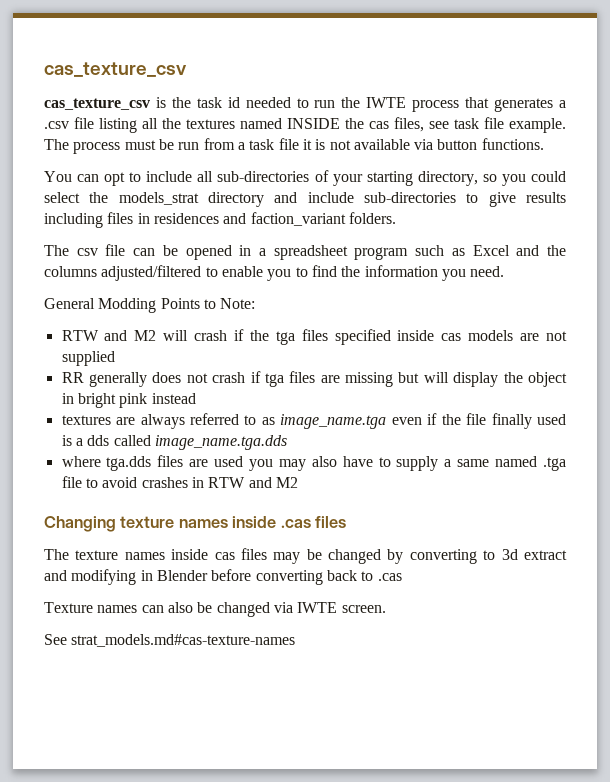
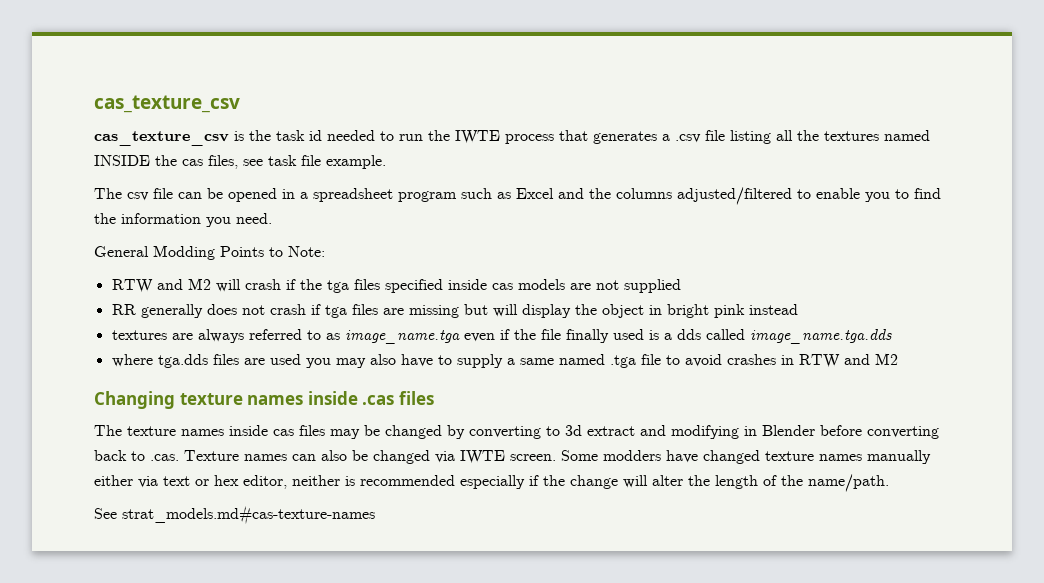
[44,138,544,154] [44,170,567,186] [44,192,566,207] [44,212,396,228] The process must be run from a task file it is not available via button functions. // You can opt to include all sub-directories of your starting directory, so you could select the models_strat directory and include sub-directories to give results including files in residences and faction_variant folders. -> (386, 162) none
[377,573,402,581] .cas // -> [150,454,179,461] .cas.
(386, 609) none -> [561,450,931,464] [94,474,889,492] Some modders have changed texture names manually either via text or hex editor, neither is recommended especially if the change will alter the length of the name/path.

